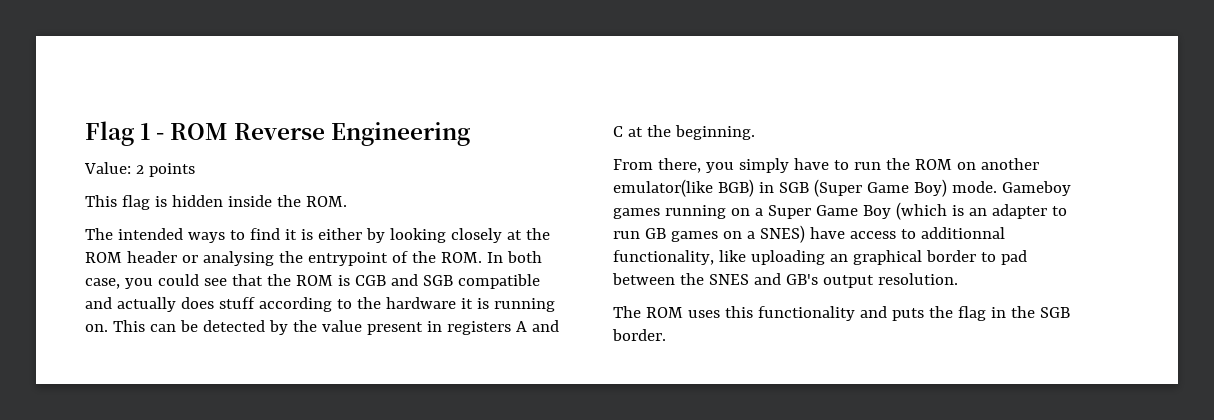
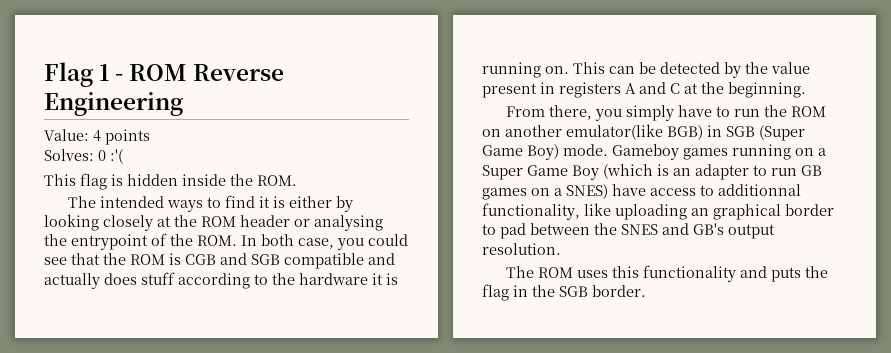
[135,165,144,174] 2 -> [93,130,101,142] 4
(195, 170) none -> [44,149,123,164] // Solves: 0 :'(

